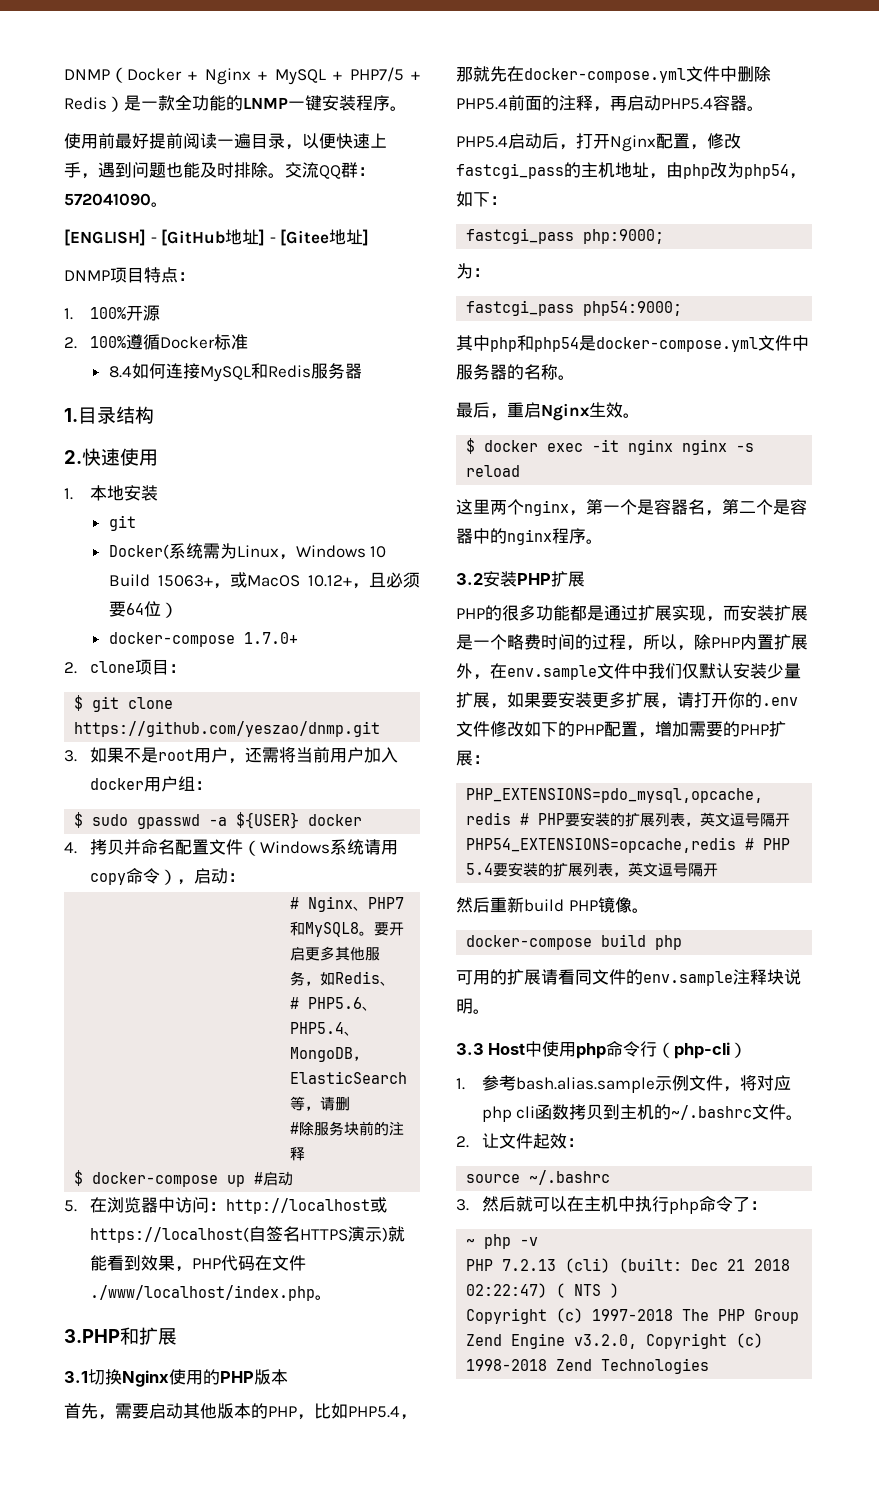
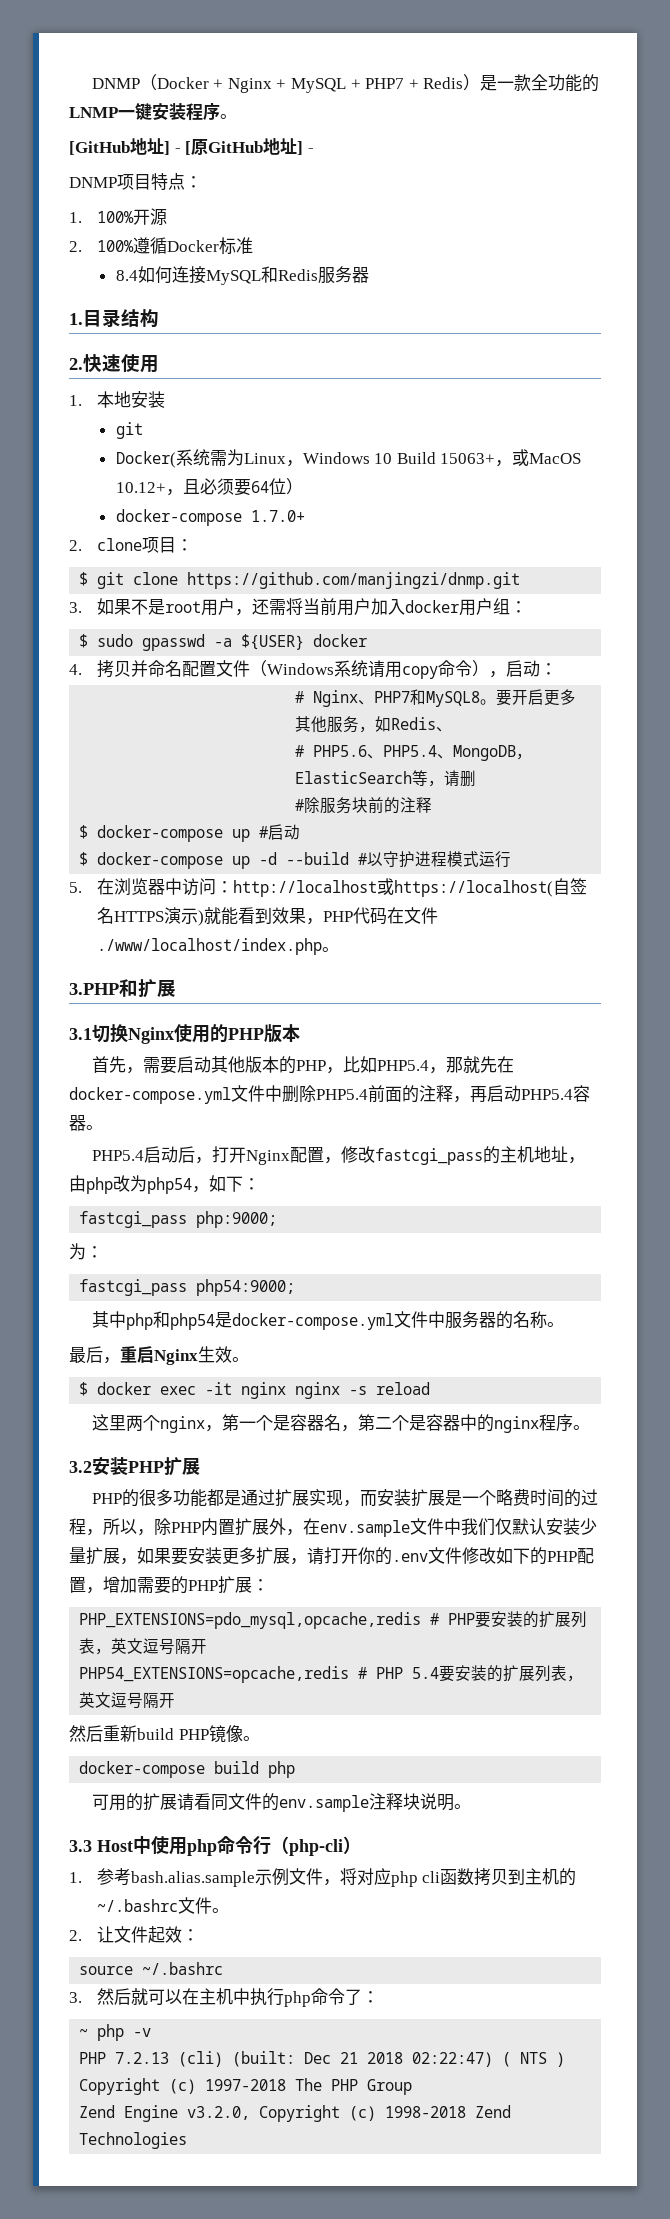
[349,67,404,82] PHP7/5 -> [365,78,405,89] PHP7
[64,133,387,150] [64,162,375,179] [64,193,168,207] [64,229,157,246] 使用前最好提前阅读一遍目录，以便快速上手，遇到问题也能及时排除。交流QQ群：572041090。 // [ENGLISH] - -> (237, 116) none
[280,229,370,246] [Gitee地址] -> [185,138,314,155] [原GitHub地址] -
[74,721,381,737] https://github.com/yeszao/dnmp.git -> [187,572,521,589] https://github.com/manjingzi/dnmp.git
(294, 1178) none -> [79,851,512,869] // $ docker-compose up -d --build #以守护进程模式运行

